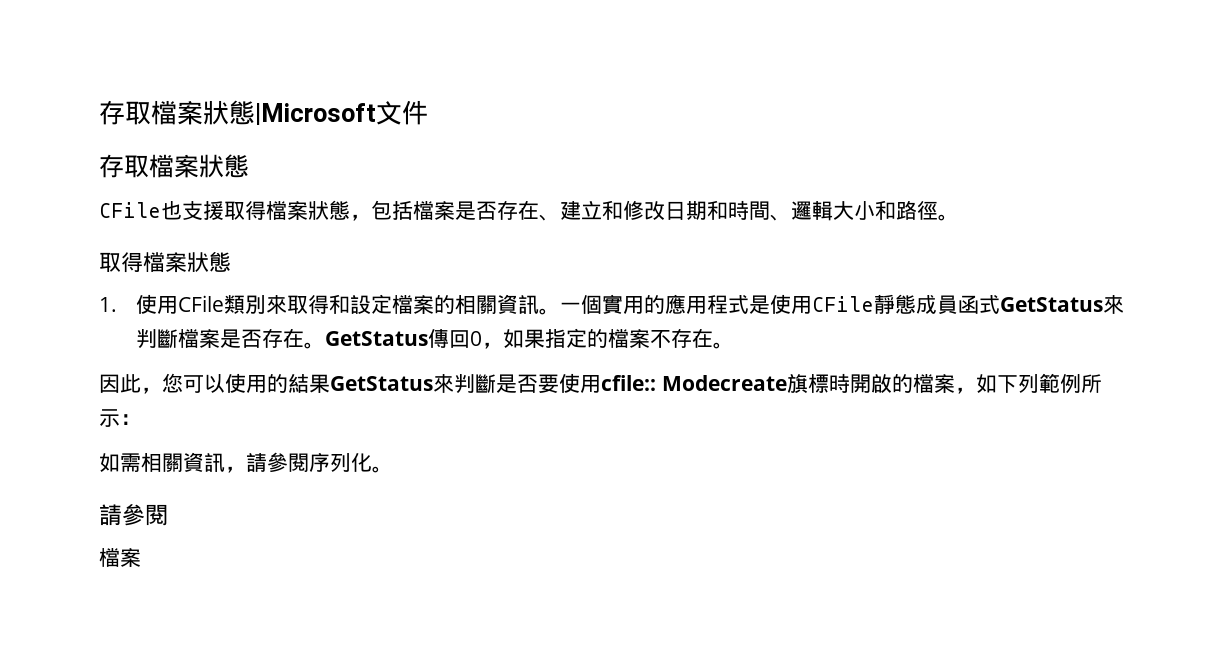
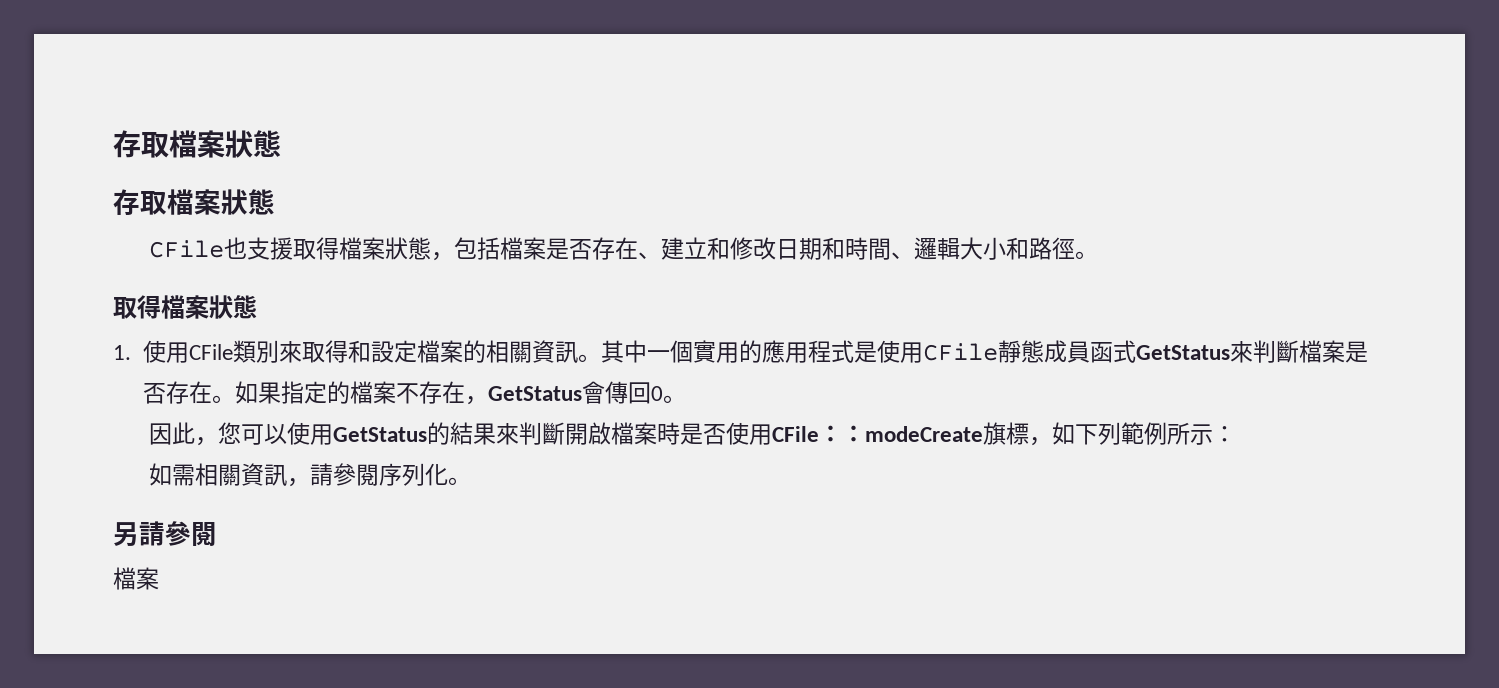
[99,100,428,125] 存取檔案狀態|Microsoft文件 -> [113,130,281,158] 存取檔案狀態
(560, 311) none -> [600,340,647,363] 其中
[324,329,503,349] GetStatus傳回0， -> (235, 399) none
(713, 338) none -> [464,381,663,405] ，GetStatus會傳回0
[267,373,955,394] 的結果GetStatus來判斷是否要使用cfile:: Modecreate旗標時開啟的檔案 -> [332,422,1029,445] GetStatus的結果來判斷開啟檔案時是否使用CFile：：modeCreate旗標
(393, 469) none -> [113,522,139,546] 另

